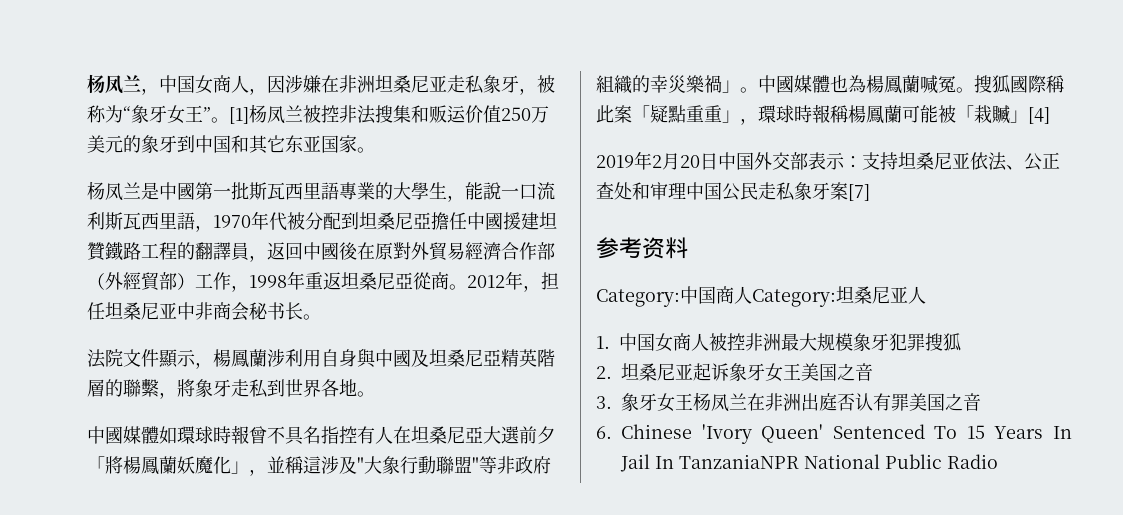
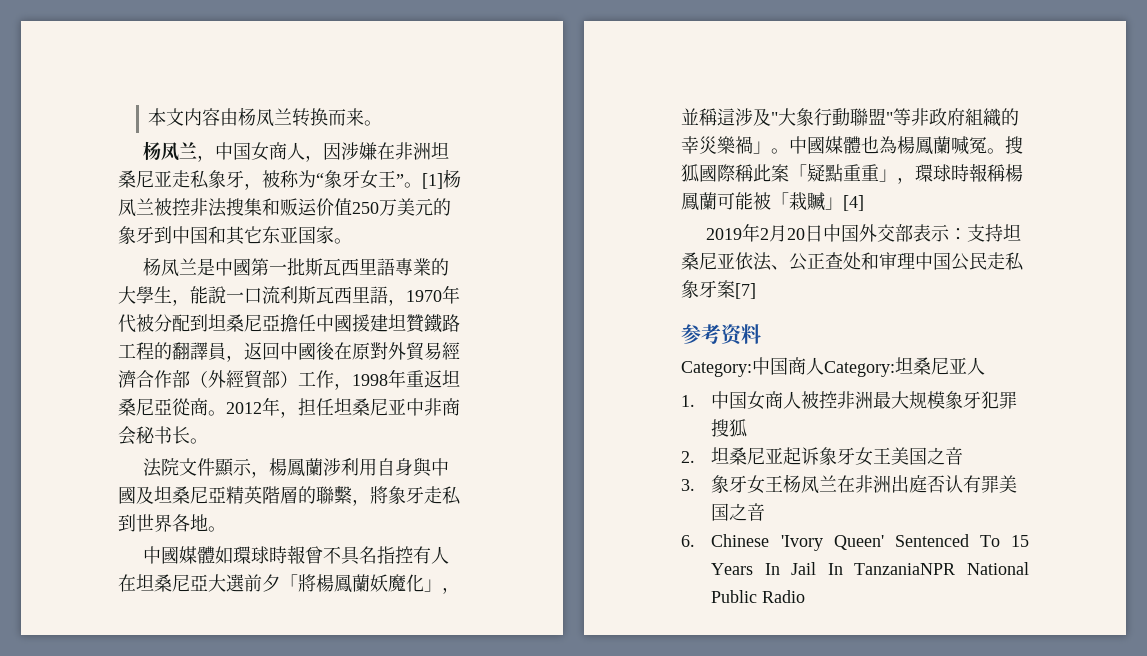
(87, 84) none -> [148,107,383,127] 本文内容由杨凤兰转换而来。 //

